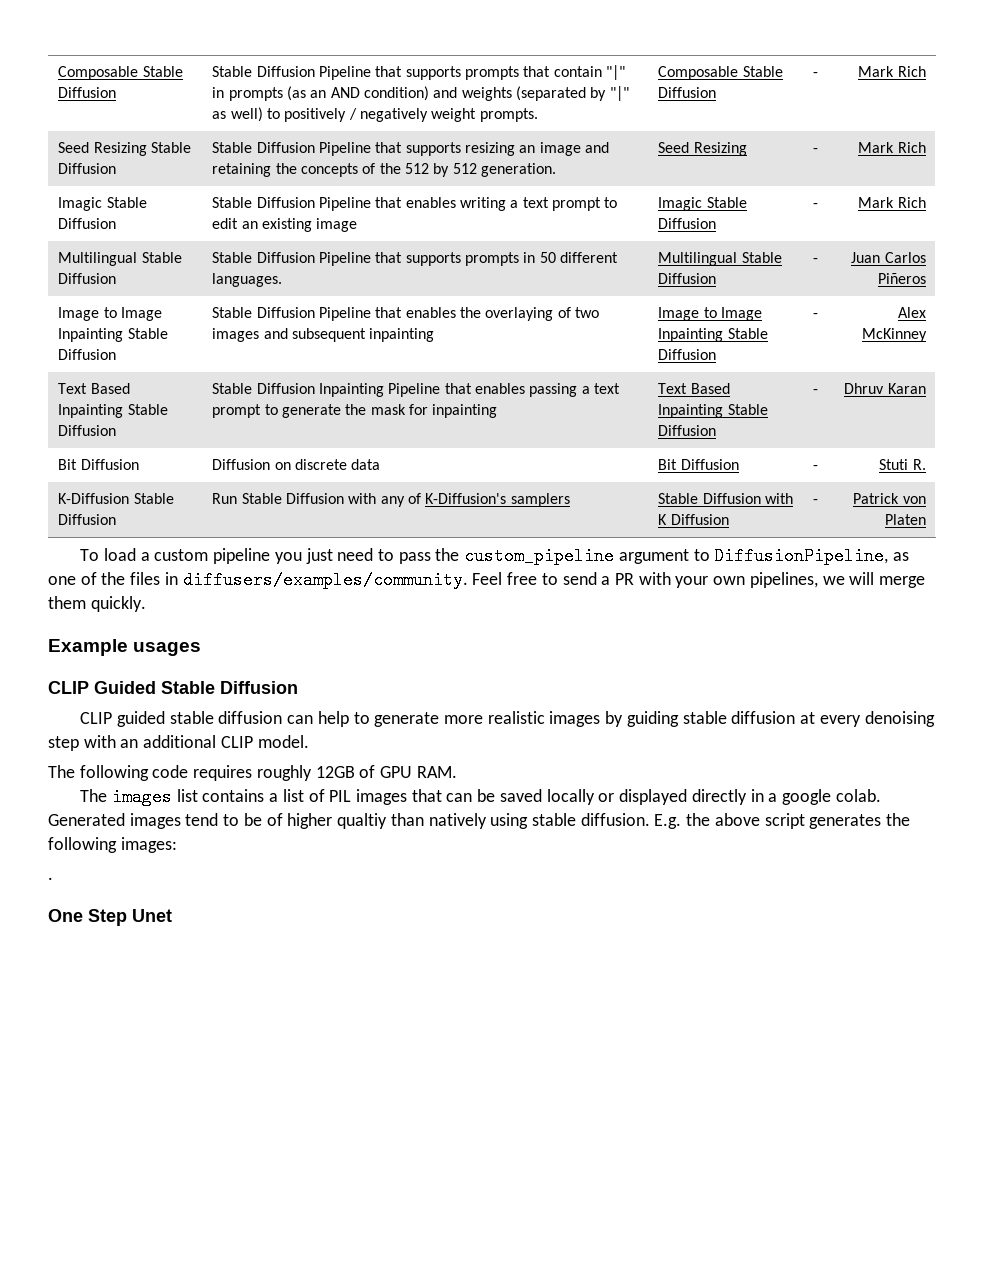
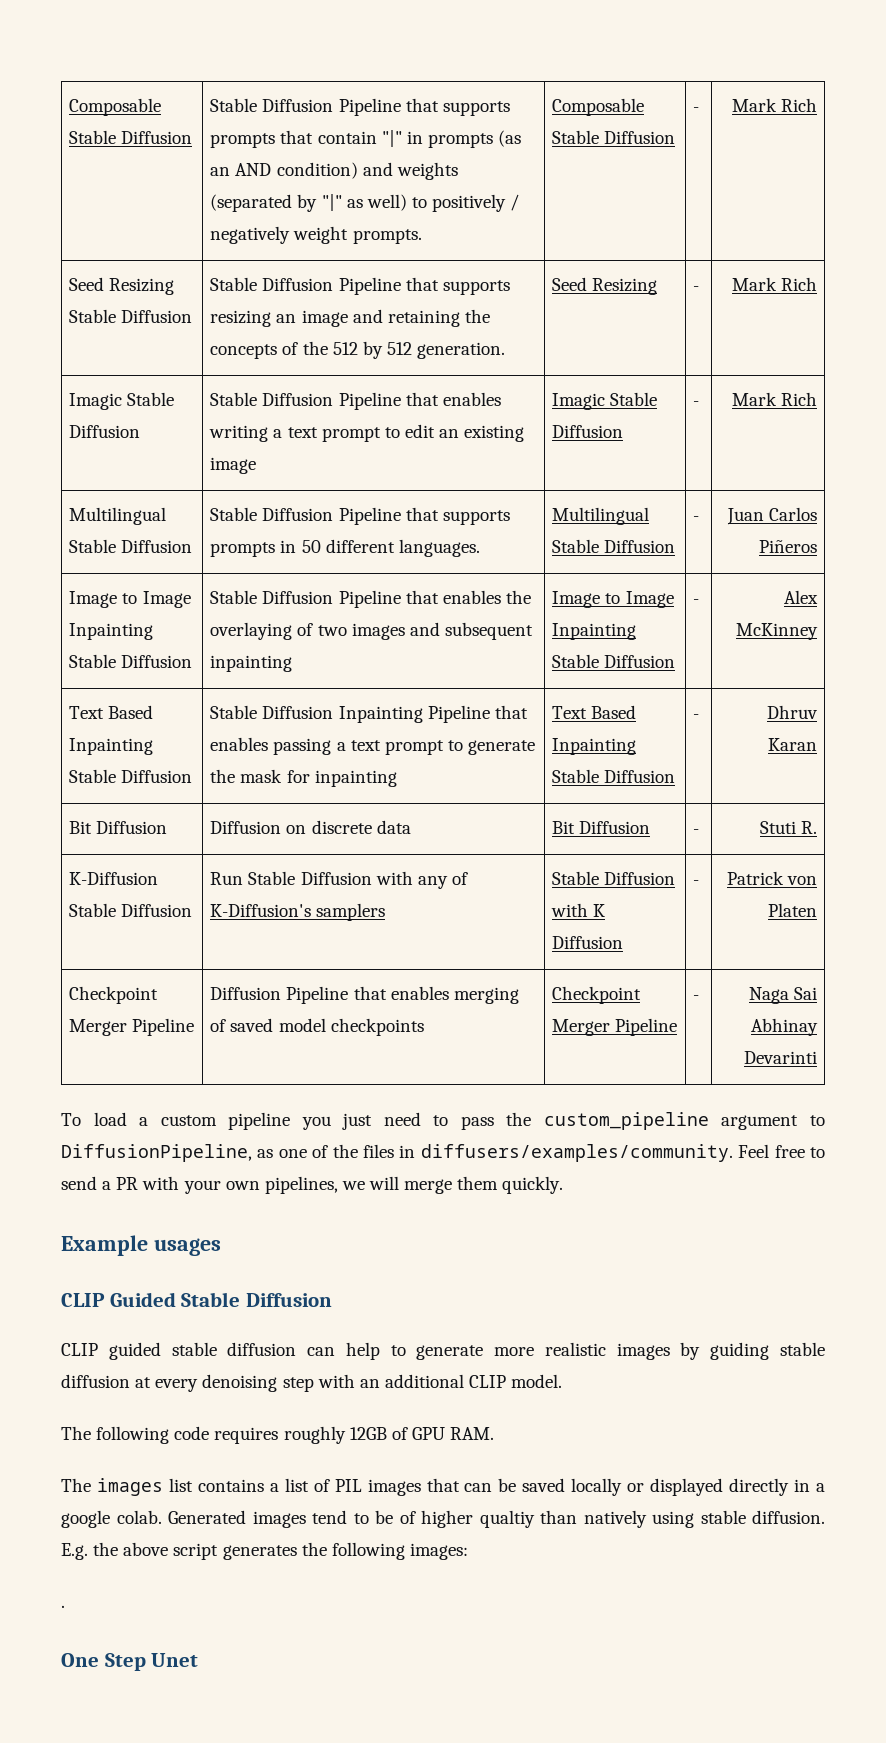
(926, 519) none -> [69,986,159,1004] [69,1018,195,1036] [210,986,519,1004] [210,1018,424,1036] [552,986,642,1004] [552,1018,678,1036] [693,995,700,1000] [748,987,817,1004] [750,1018,818,1036] [743,1051,817,1064] // Checkpoint Merger Pipeline | Diffusion Pipeline that enables merging of saved model checkpoints | Checkpoint Merger Pipeline | - | Naga Sai Abhinay Devarinti

